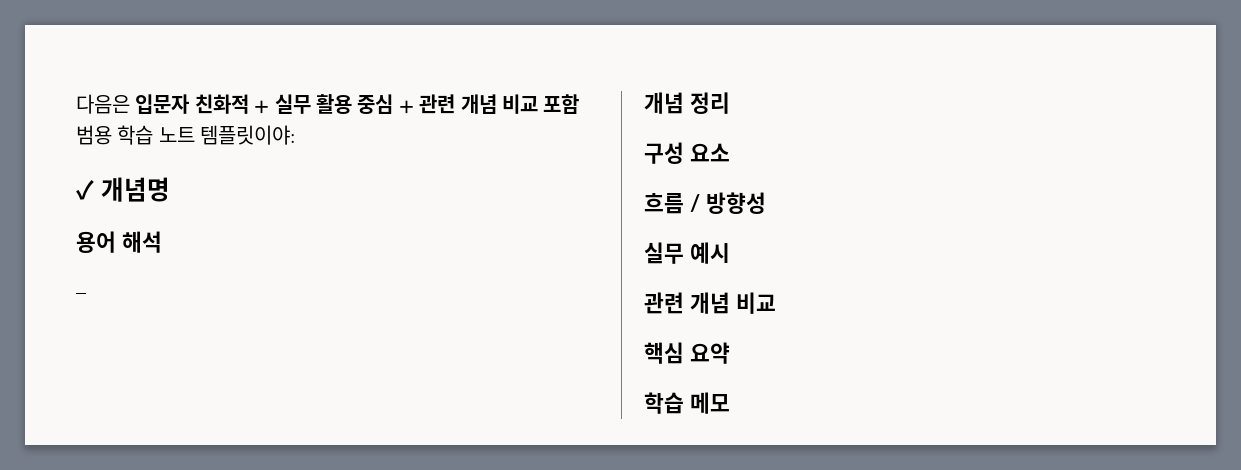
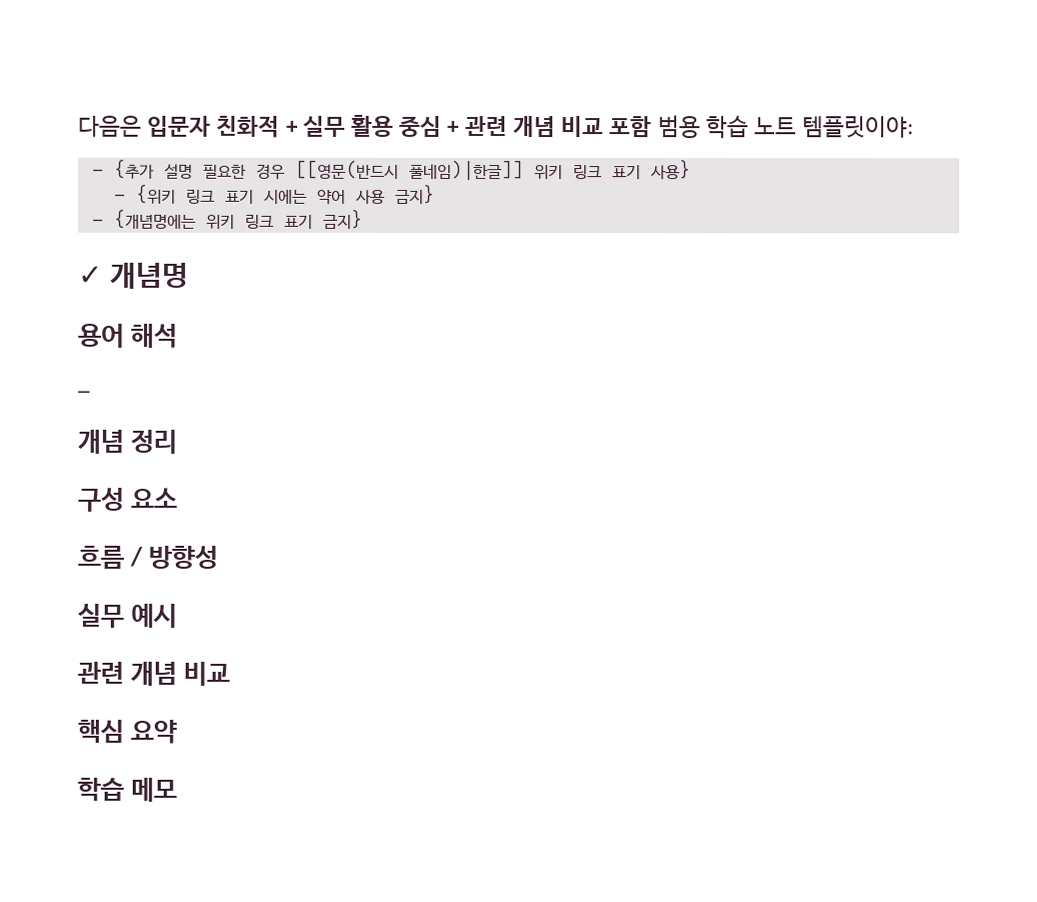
(297, 135) none -> [91,158,691,181] [113,183,435,205] [91,208,363,229] // - {추가 설명 필요한 경우 [[영문(반드시 풀네임)|한글]] 위키 링크 표기 사용} // - {위키 링크 표기 시에는 약어 사용 금지} // - {개념명에는 위키 링크 표기 금지}

